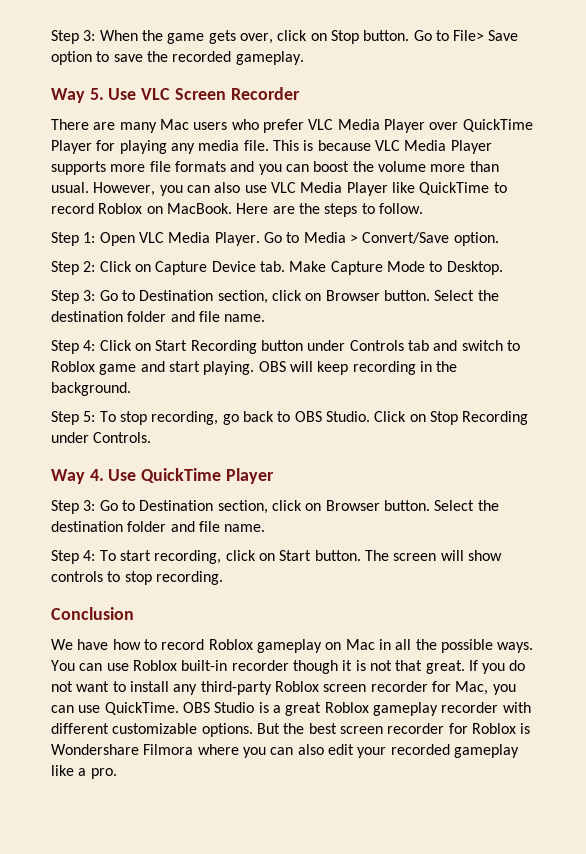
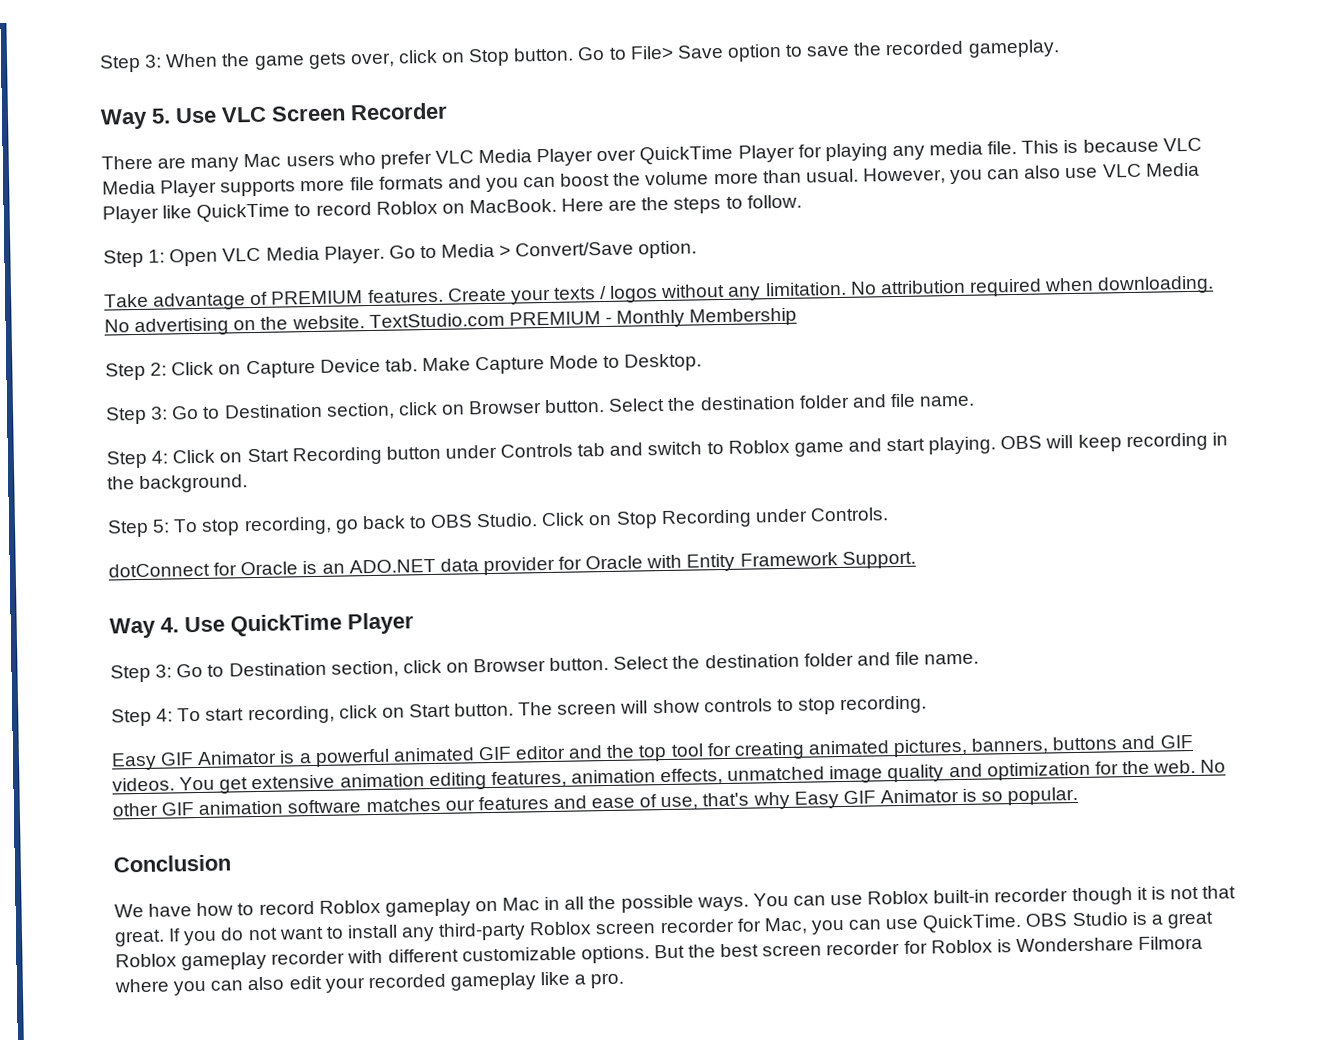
(499, 239) none -> [104,275,1215,311] [104,307,798,337] // Take advantage of PREMIUM features. Create your texts / logos without any limitation. No attribution required when downloading. No advertising on the website. TextStudio.com PREMIUM - Monthly Membership
(152, 437) none -> [108,550,916,578] // dotConnect for Oracle is an ADO.NET data provider for Oracle with Entity Framework Support.
(223, 578) none -> [111,734,1193,771] [112,759,1227,794] [112,786,1079,817] // Easy GIF Animator is a powerful animated GIF editor and the top tool for creating animated pictures, banners, buttons and GIF videos. You get extensive animation editing features, animation effects, unmatched image quality and optimization for the web. No other GIF animation software matches our features and ease of use, that's why Easy GIF Animator is so popular.

